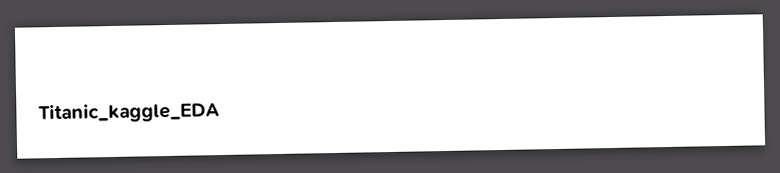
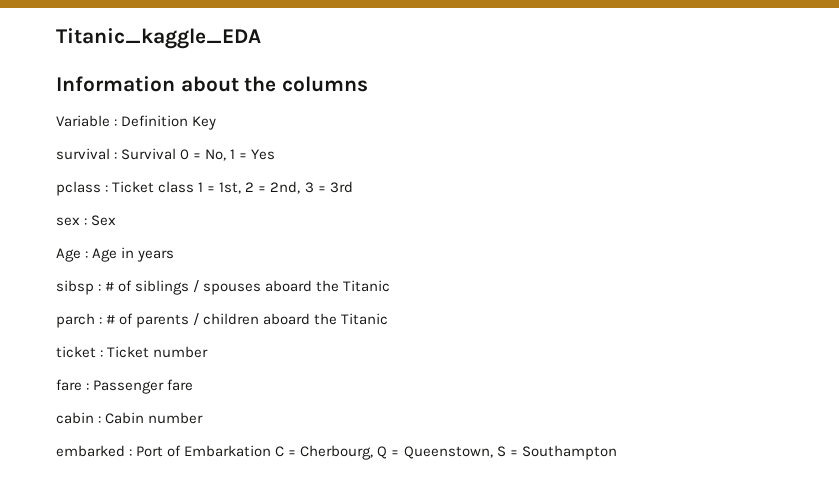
(220, 113) none -> [56,76,369,92] [56,115,217,130] [56,148,276,161] [56,181,353,196] [56,215,117,226] [56,247,175,262] [56,280,391,295] [56,313,389,328] [56,346,209,358] [56,379,194,394] [56,412,204,424] [56,445,617,460] // Information about the columns // Variable : Definition Key // survival : Survival 0 = No, 1 = Yes // pclass : Ticket class 1 = 1st, 2 = 2nd, 3 = 3rd // sex : Sex // Age : Age in years // sibsp : # of siblings / spouses aboard the Titanic // parch : # of parents / children aboard the Titanic // ticket : Ticket number // fare : Passenger fare // cabin : Cabin number // embarked : Port of Embarkation C = Cherbourg, Q = Queenstown, S = Southampton

